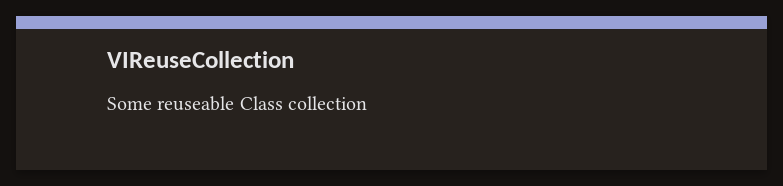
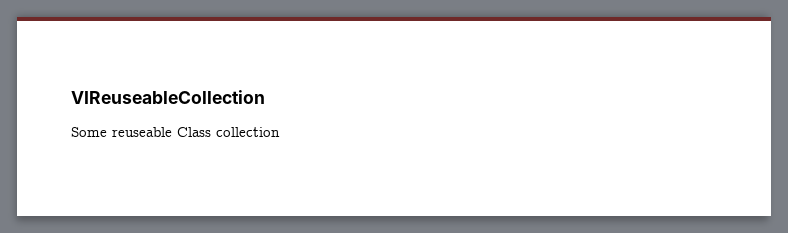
[107,51,294,68] VIReuseCollection -> [71,90,265,104] VIReuseableCollection

